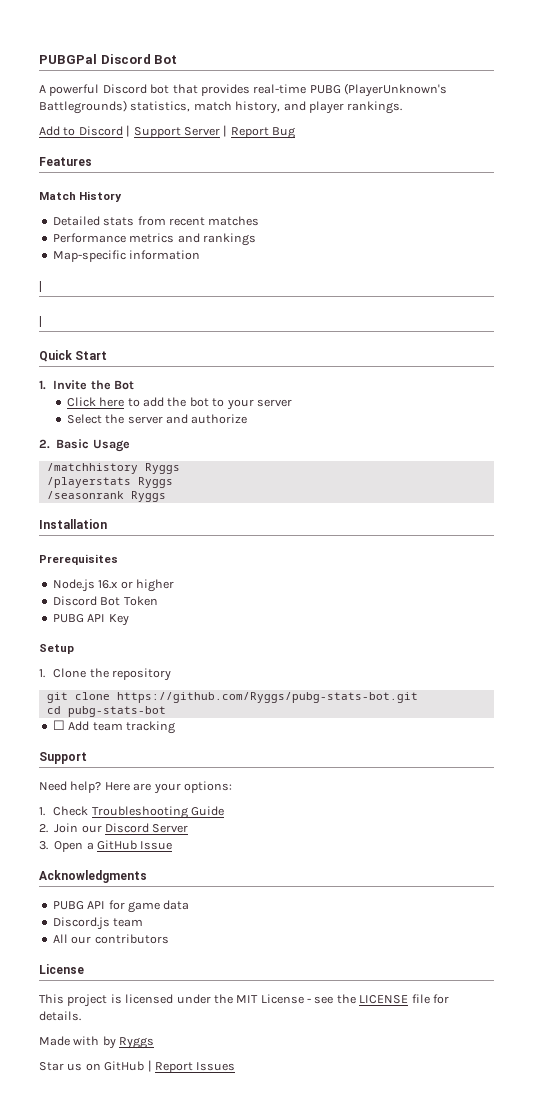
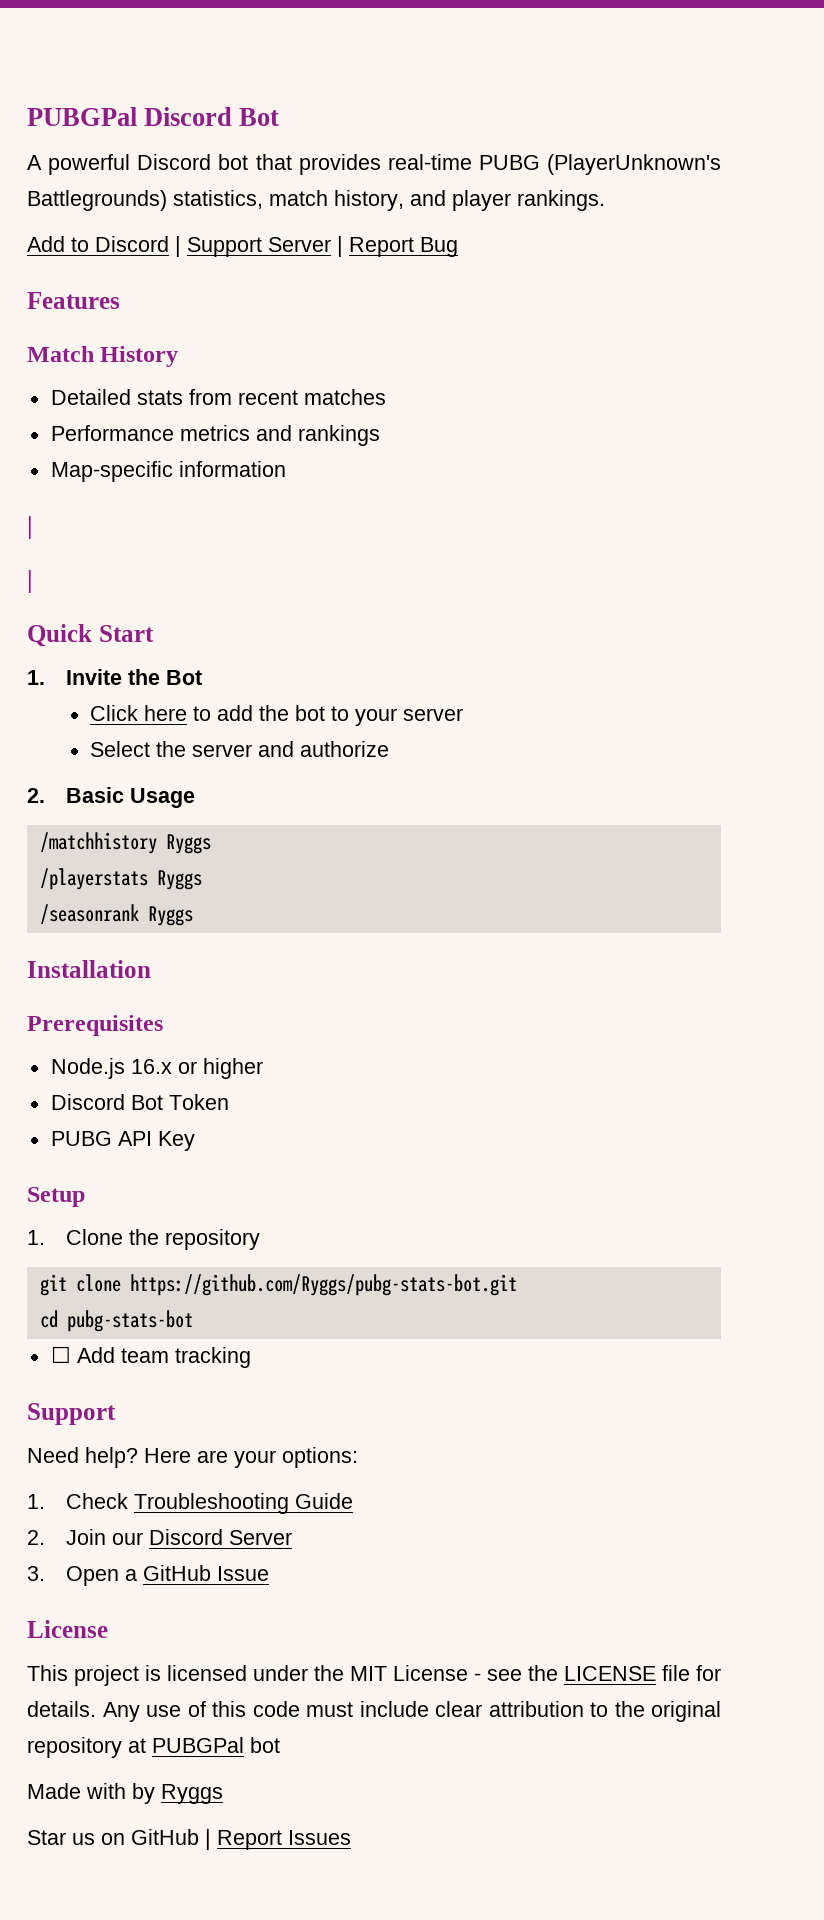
[39,870,147,883] [52,900,190,913] [52,917,144,930] [52,934,169,944] // Acknowledgments // PUBG API for game data // Discord.js team // All our contributors -> (270, 1573) none
(81, 1016) none -> [102,1701,721,1722] [27,1737,280,1758] Any use of this code must include clear attribution to the original repository at PUBGPal bot

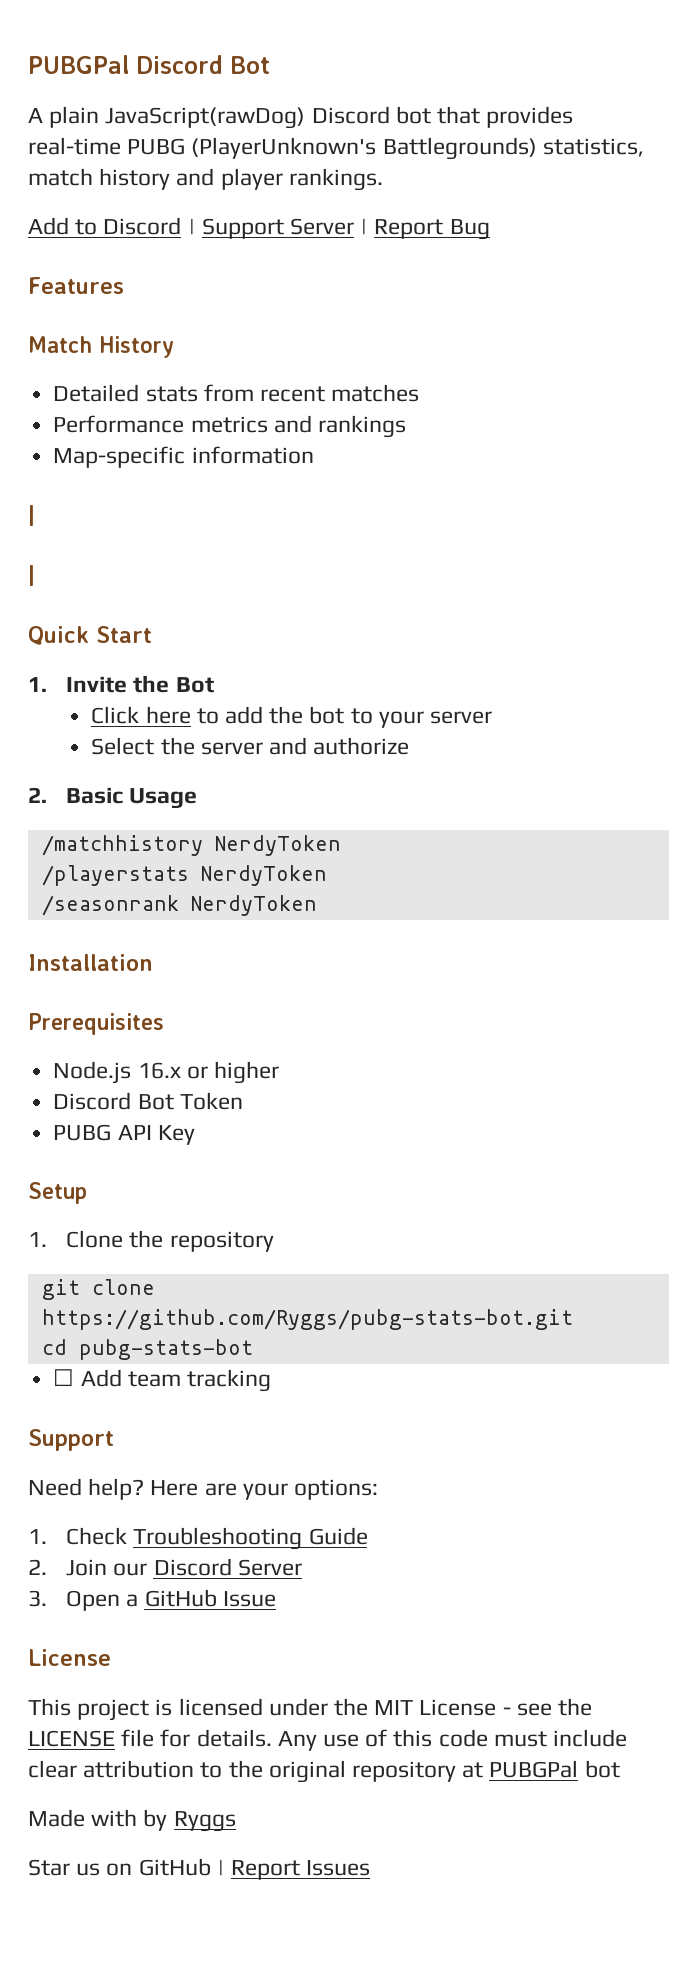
[48,154,131,175] powerful -> [49,106,306,129] plain JavaScript(rawDog)
[334,190,404,211] history, -> [99,168,171,190] history
[165,834,211,854] Ryggs -> [214,835,341,856] NerdyToken
[156,870,202,890] Ryggs -> [200,865,327,886] NerdyToken
[147,906,193,926] Ryggs -> [190,895,317,916] NerdyToken

